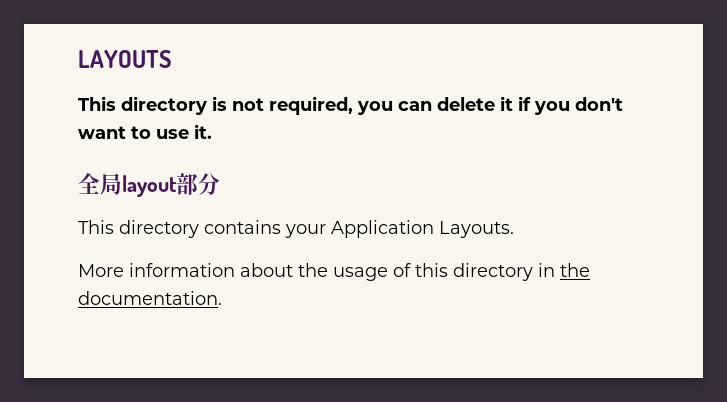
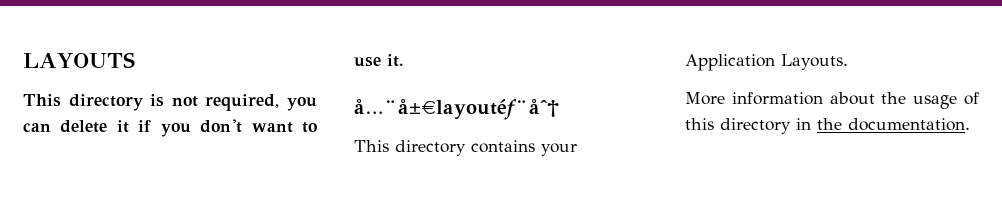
[78,173,220,197] 全局layout部分 -> [354,98,559,120] å…¨å±€layoutéƒ¨åˆ†

